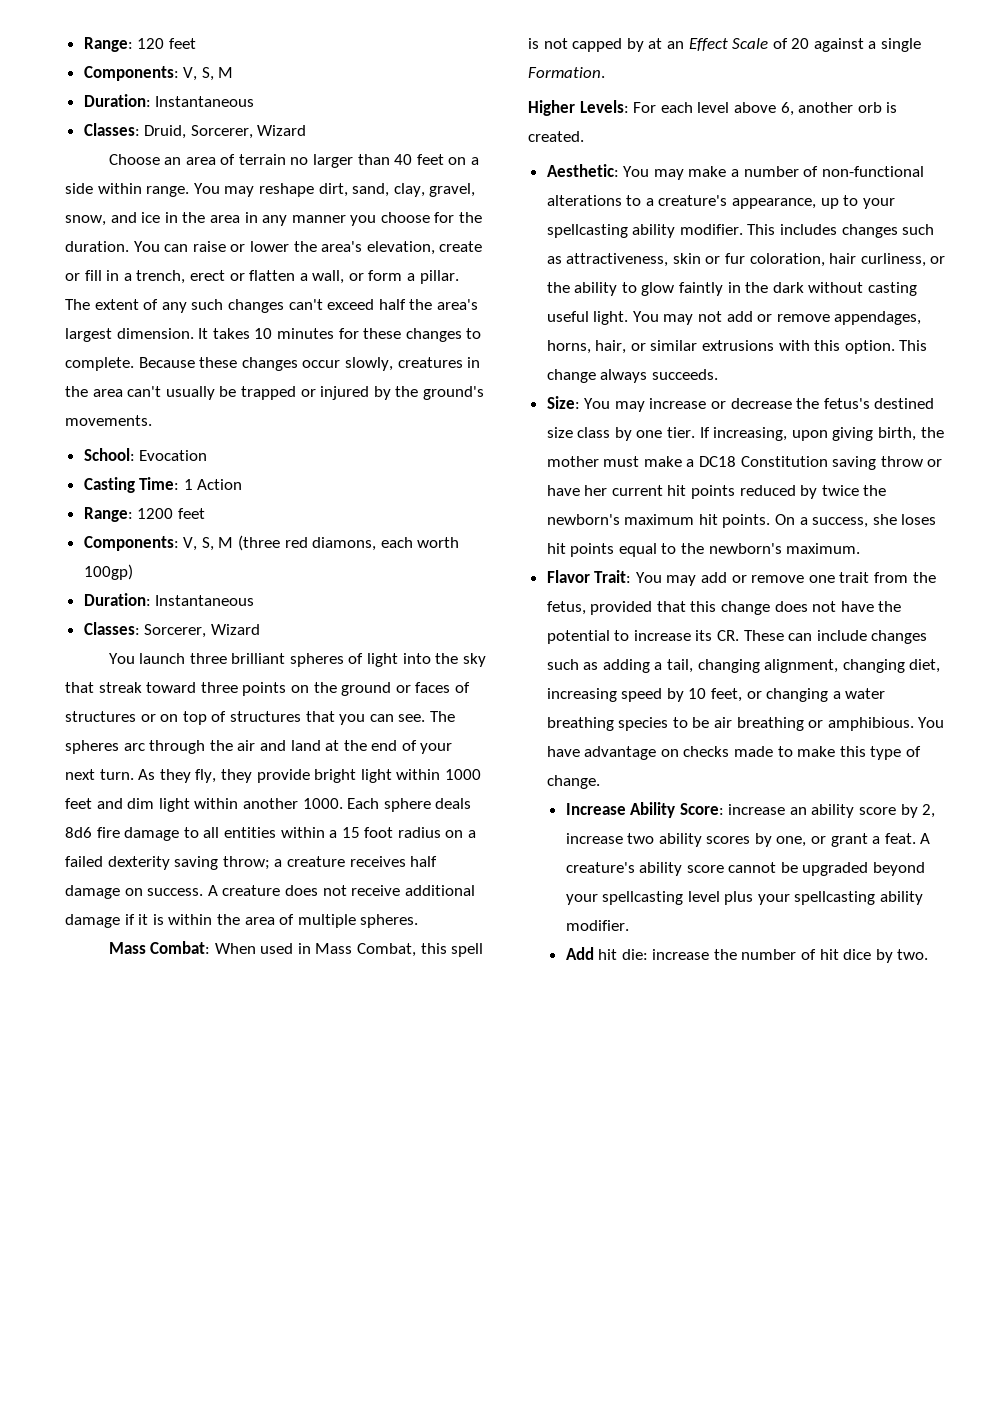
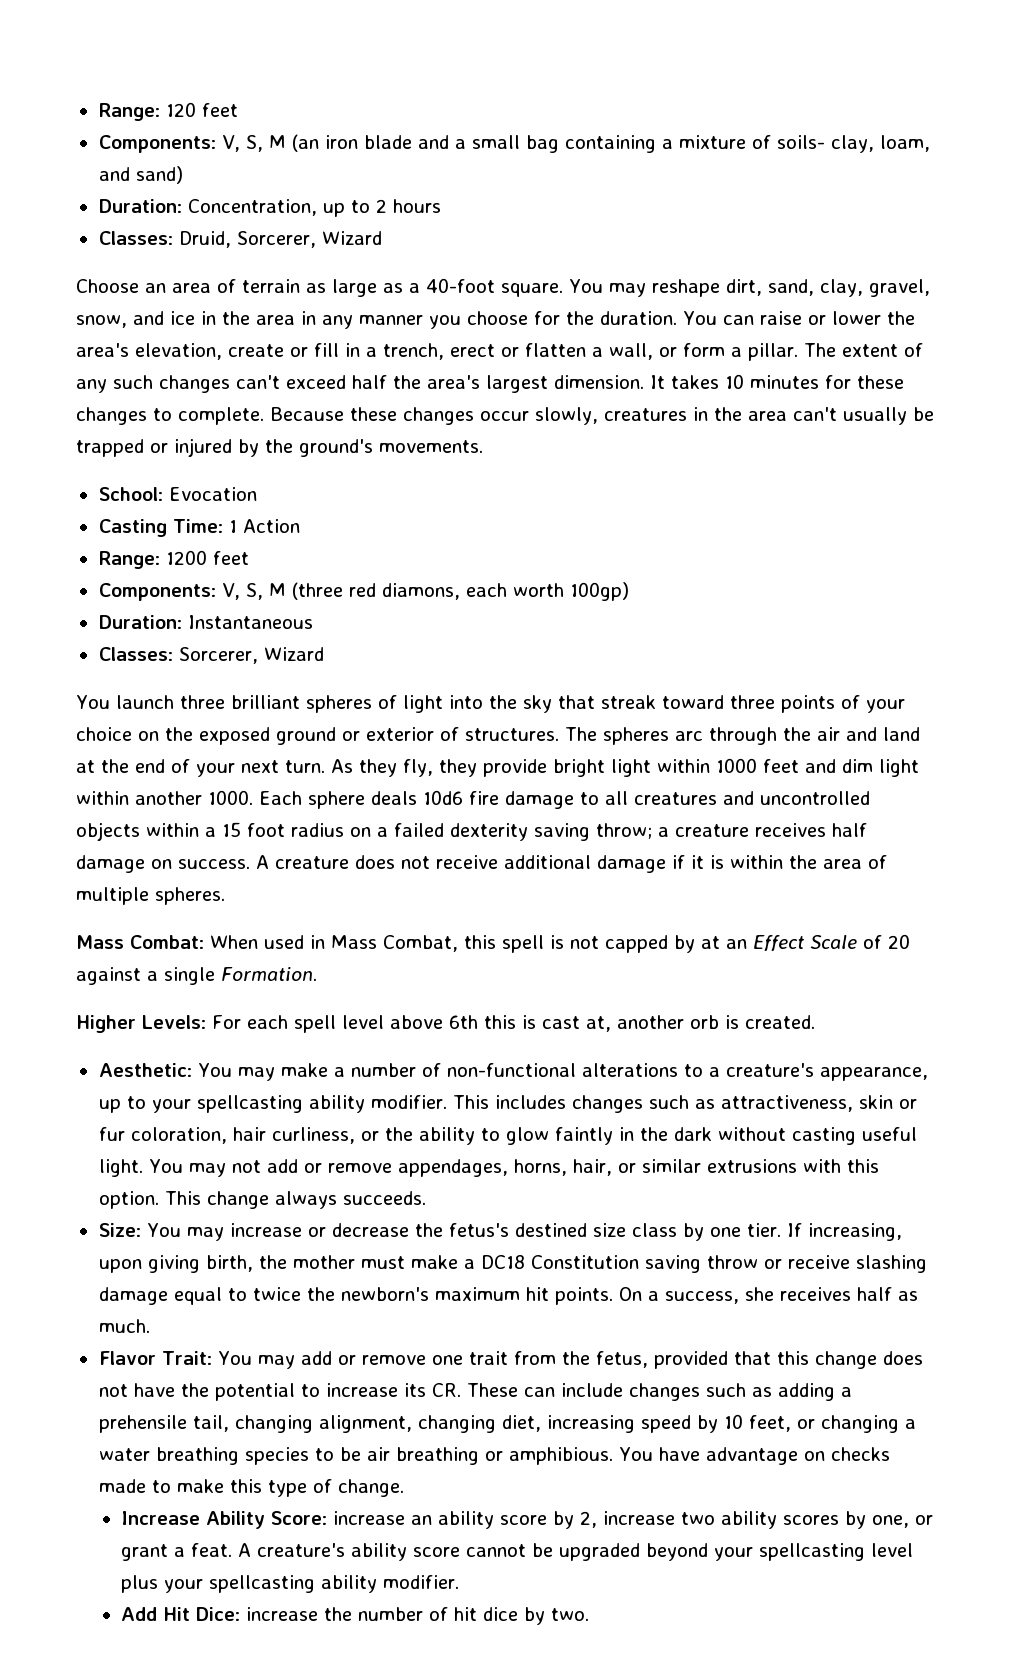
[83,94,255,107] // Duration: Instantaneous -> [291,134,930,153] [98,166,183,184] [98,199,441,217] (an iron blade and a small bag containing a mixture of soils- clay, loam, and sand) // Duration: Concentration, up to 2 hours
[290,154,480,168] [65,183,190,197] no larger than 40 feet on a side within range. -> [306,278,563,297] as large as a 40-foot square.
(287, 689) none -> [840,695,905,713] [76,727,132,741] of your choice
(337, 687) none -> [199,727,270,745] exposed
[415,682,470,693] [65,711,426,725] faces of structures or on top of structures that you can see. -> [366,727,559,741] exterior of structures.
[65,827,92,838] 8d6 -> [423,790,463,805] 10d6
[223,827,276,838] entities -> [634,791,870,805] [76,822,140,841] creatures and uncontrolled objects
(693, 107) none -> [294,1015,336,1033] spell
[780,102,794,116] 6, -> [449,1015,611,1032] 6th this is cast at,
[546,485,818,499] have her current hit points reduced by -> [787,1255,927,1273] [98,1287,247,1305] receive slashing damage equal to
[901,514,937,525] [546,543,861,557] loses hit points equal to the newborn's maximum. -> [779,1287,918,1301] [98,1319,150,1333] receives half as much.
(663, 666) none -> [98,1415,187,1433] prehensile
[598,949,648,960] hit die: -> [163,1607,241,1621] Hit Dice:

